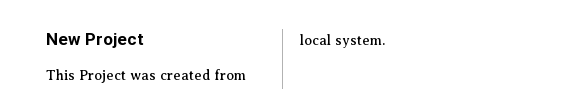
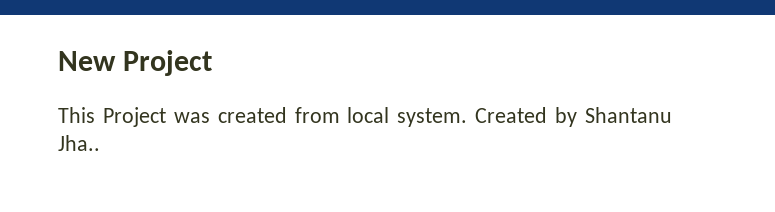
(385, 42) none -> [475,107,673,127] [58,135,100,151] Created by Shantanu Jha..

